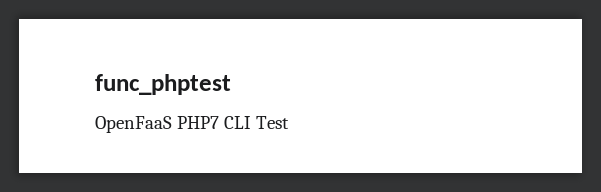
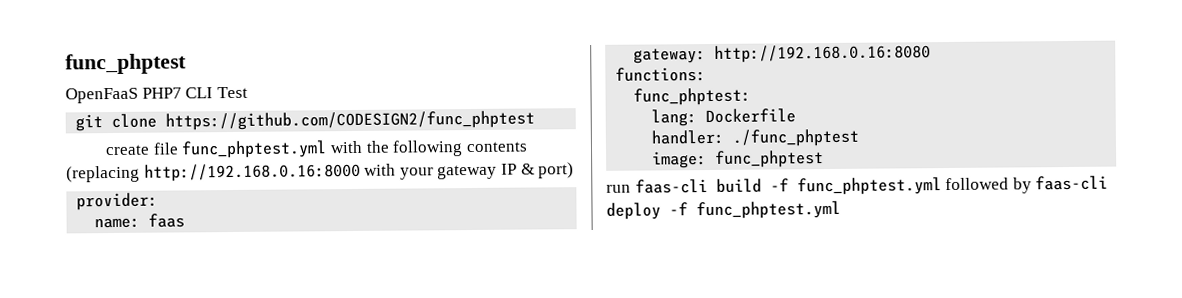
(290, 122) none -> [75,110,536,132] [105,140,528,159] [66,162,575,183] [76,192,159,211] [94,213,186,229] [633,44,932,64] [615,67,707,82] [633,87,752,106] [651,108,797,127] [651,128,860,147] [652,150,825,169] [606,175,1109,196] [606,200,841,220] // git clone https://github.com/CODESIGN2/func_phptest // create file func_phptest.yml with the following contents (replacing http://192.168.0.16:8000 with your gateway IP & port) // provider: // name: faas // gateway: http://192.168.0.16:8080 // functions: // func_phptest: // lang: Dockerfile // handler: ./func_phptest // image: func_phptest // run faas-cli build -f func_phptest.yml followed by faas-cli deploy -f func_phptest.yml

